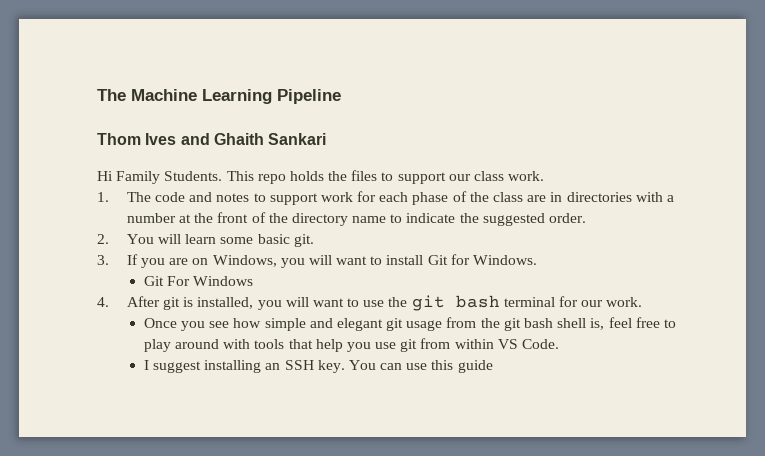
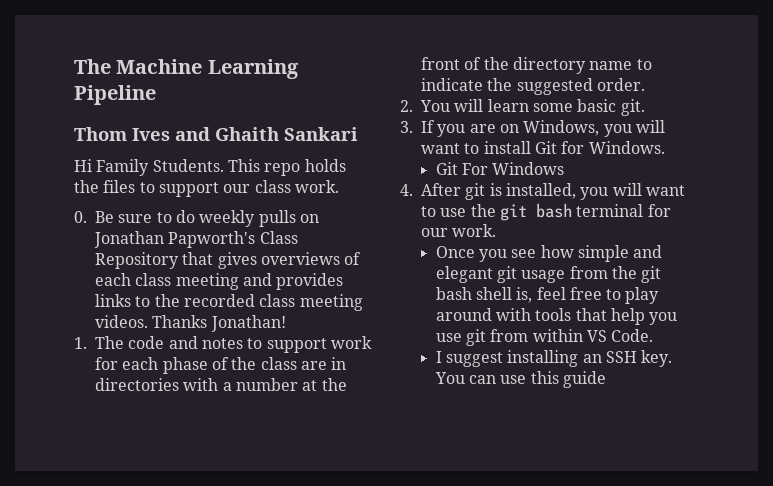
(545, 176) none -> [74,210,319,227] [94,231,298,248] [95,252,362,269] [95,273,344,290] [95,294,363,311] [95,315,286,332] // 0. Be sure to do weekly pulls on Jonathan Papworth's Class Repository that gives overviews of each class meeting and provides links to the recorded class meeting videos. Thanks Jonathan!

